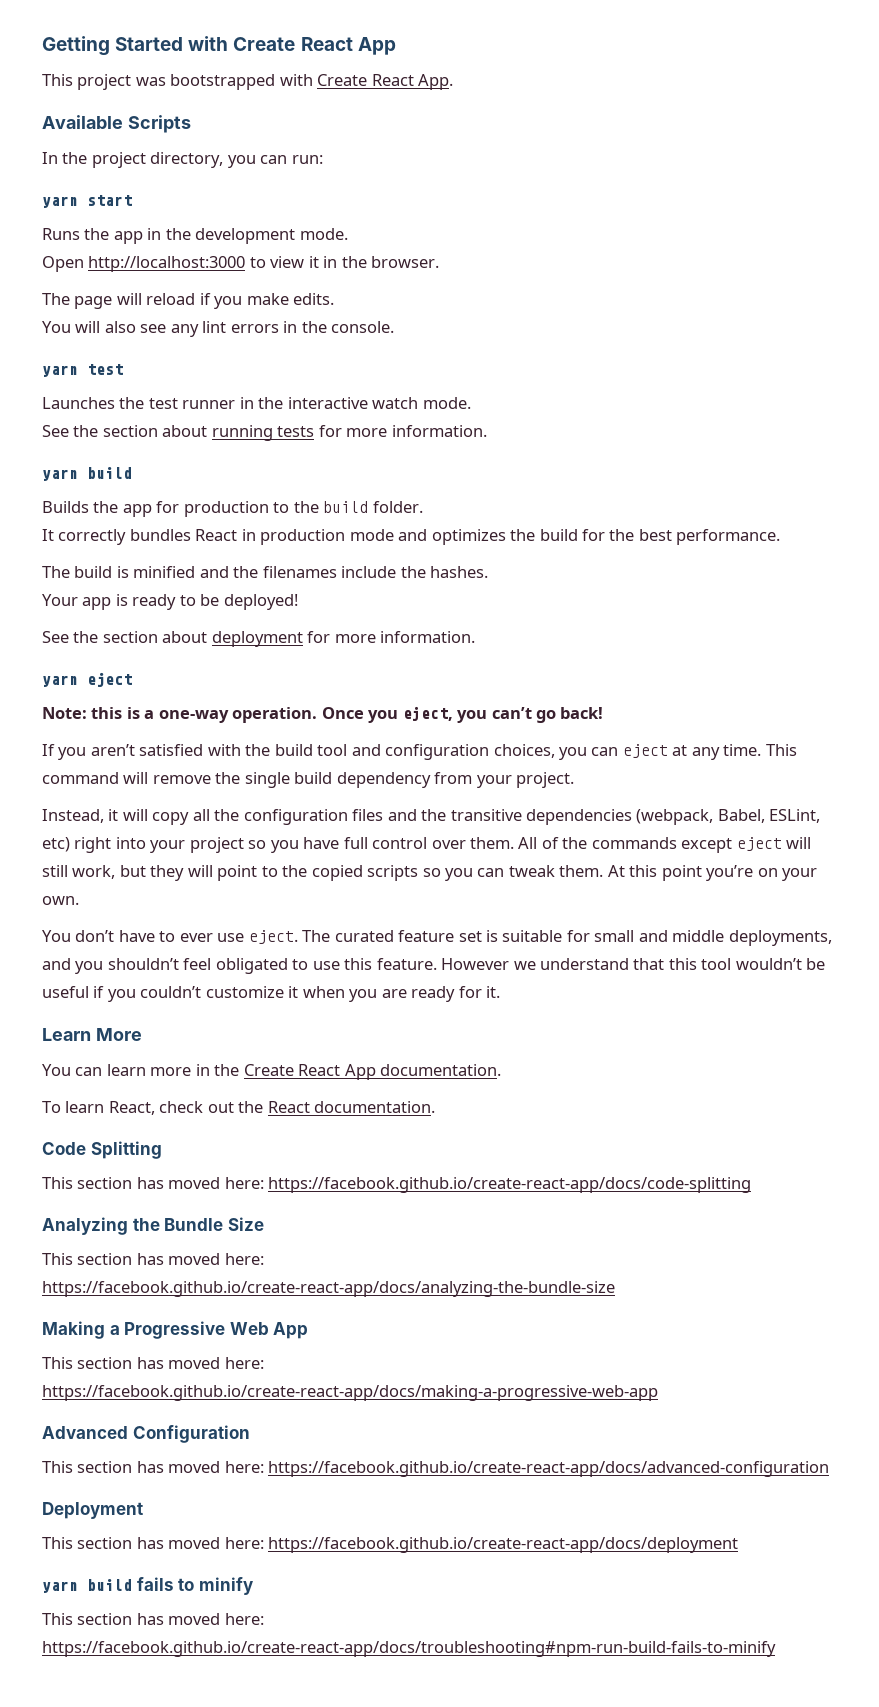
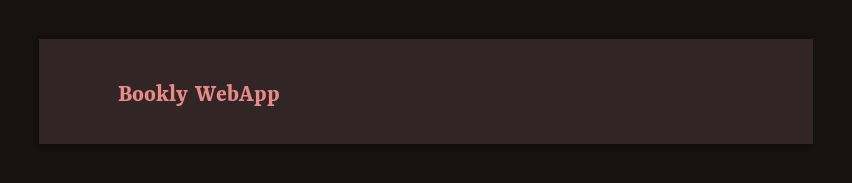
[42,36,396,56] [42,74,454,90] [42,115,191,133] [42,152,323,168] [42,195,132,208] [42,228,348,244] [42,256,440,272] [42,293,335,309] [42,321,395,337] [42,364,123,377] [42,397,471,409] [42,425,487,441] [42,467,132,481] [42,501,423,517] [42,529,781,545] [42,566,489,578] [42,594,298,610] [42,631,476,647] [42,672,132,687] [42,706,604,723] [42,744,797,760] [42,772,575,788] [42,809,821,825] [42,837,812,853] [42,865,818,881] [42,896,79,905] [42,930,832,946] [42,958,826,974] [42,986,501,1002] [42,1028,142,1041] [42,1064,502,1080] [42,1101,436,1115] [42,1141,162,1159] [42,1177,752,1193] [42,1217,264,1235] [42,1253,264,1265] [42,1281,615,1297] [42,1321,309,1339] [42,1357,264,1369] [42,1385,658,1401] [42,1425,250,1443] [42,1461,830,1477] [42,1502,143,1519] [42,1537,739,1553] [42,1577,253,1595] [42,1613,264,1625] [42,1641,776,1657] Getting Started with Create React App // This project was bootstrapped with Create React App. // Available Scripts // In the project directory, you can run: // yarn start // Runs the app in the development mode. // Open http://localhost:3000 to view it in the browser. // The page will reload if you make edits. // You will also see any lint errors in the console. // yarn test // Launches the test runner in the interactive watch mode. // See the section about running tests for more information. // yarn build // Builds the app for production to the build folder. // It correctly bundles React in production mode and optimizes the build for the best performance. // The build is minified and the filenames include the hashes. // Your app is ready to be deployed! // See the section about deployment for more information. // yarn eject // Note: this is a one-way operation. Once you eject, you can’t go back! // If you aren’t satisfied with the build tool and configuration choices, you can eject at any time. This command will remove the single build dependency from your project. // Instead, it will copy all the configuration files and the transitive dependencies (webpack, Babel, ESLint, etc) right into your project so you have full control over them. All of the commands except eject will still work, but they will point to the copied scripts so you can tweak them. At this point you’re on your own. // You don’t have to ever use eject. The curated feature set is suitable for small and middle deployments, and you shouldn’t feel obligated to use this feature. However we understand that this tool wouldn’t be useful if you couldn’t customize it when you are ready for it. // Learn More // You can learn more in the Create React App documentation. // To learn React, check out the React documentation. // Code Splitting // This section has moved here: https://facebook.github.io/create-react-app/docs/code-splitting // Analyzing the Bundle Size // This section has moved here: https://facebook.github.io/create-react-app/docs/analyzing-the-bundle-size // Making a Progressive Web App // This section has moved here: https://facebook.github.io/create-react-app/docs/making-a-progressive-web-app // Advanced Configuration // This section has moved here: https://facebook.github.io/create-react-app/docs/advanced-configuration // Deployment // This section has moved here: https://facebook.github.io/create-react-app/docs/deployment // yarn build fails to minify // This section has moved here: https://facebook.github.io/create-react-app/docs/troubleshooting#npm-run-build-fails-to-minify -> [118,84,280,106] Bookly WebApp

